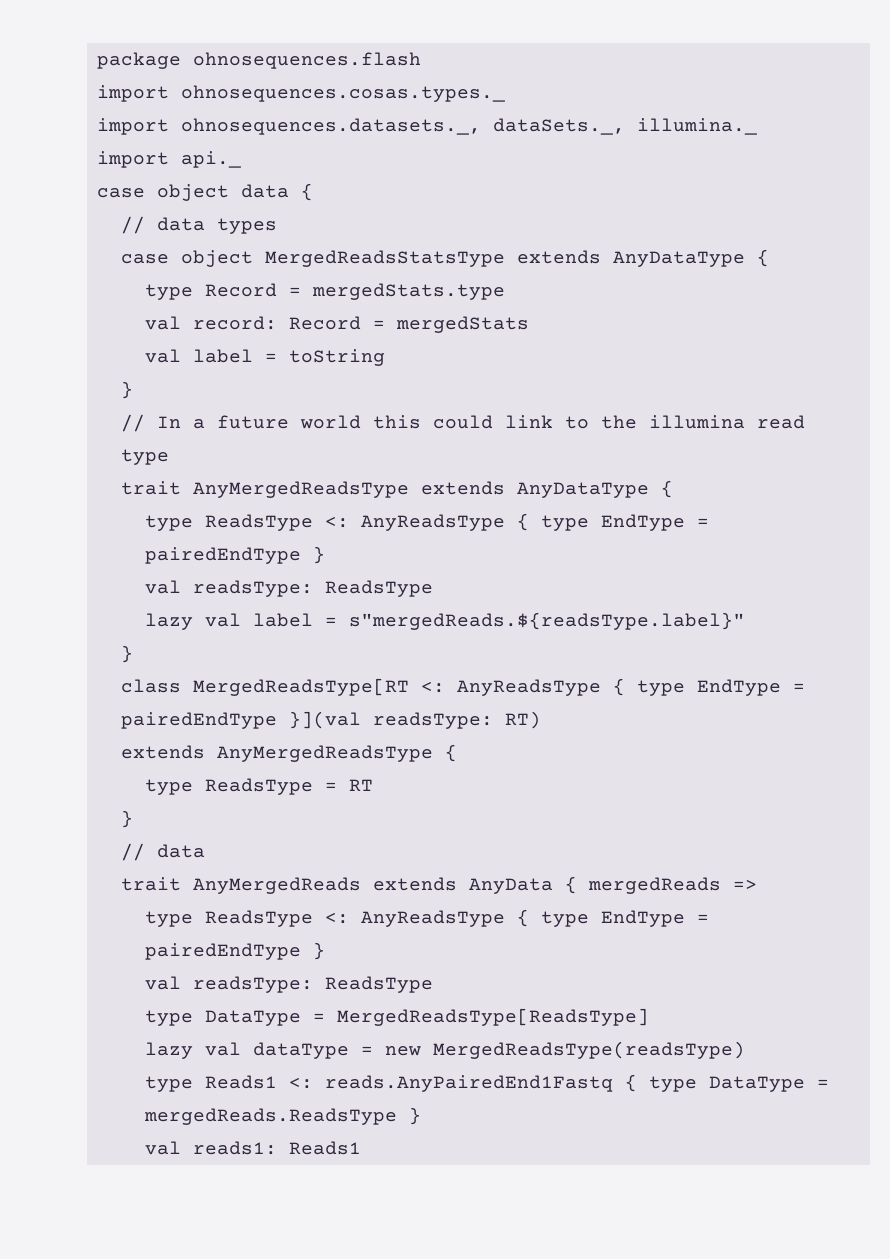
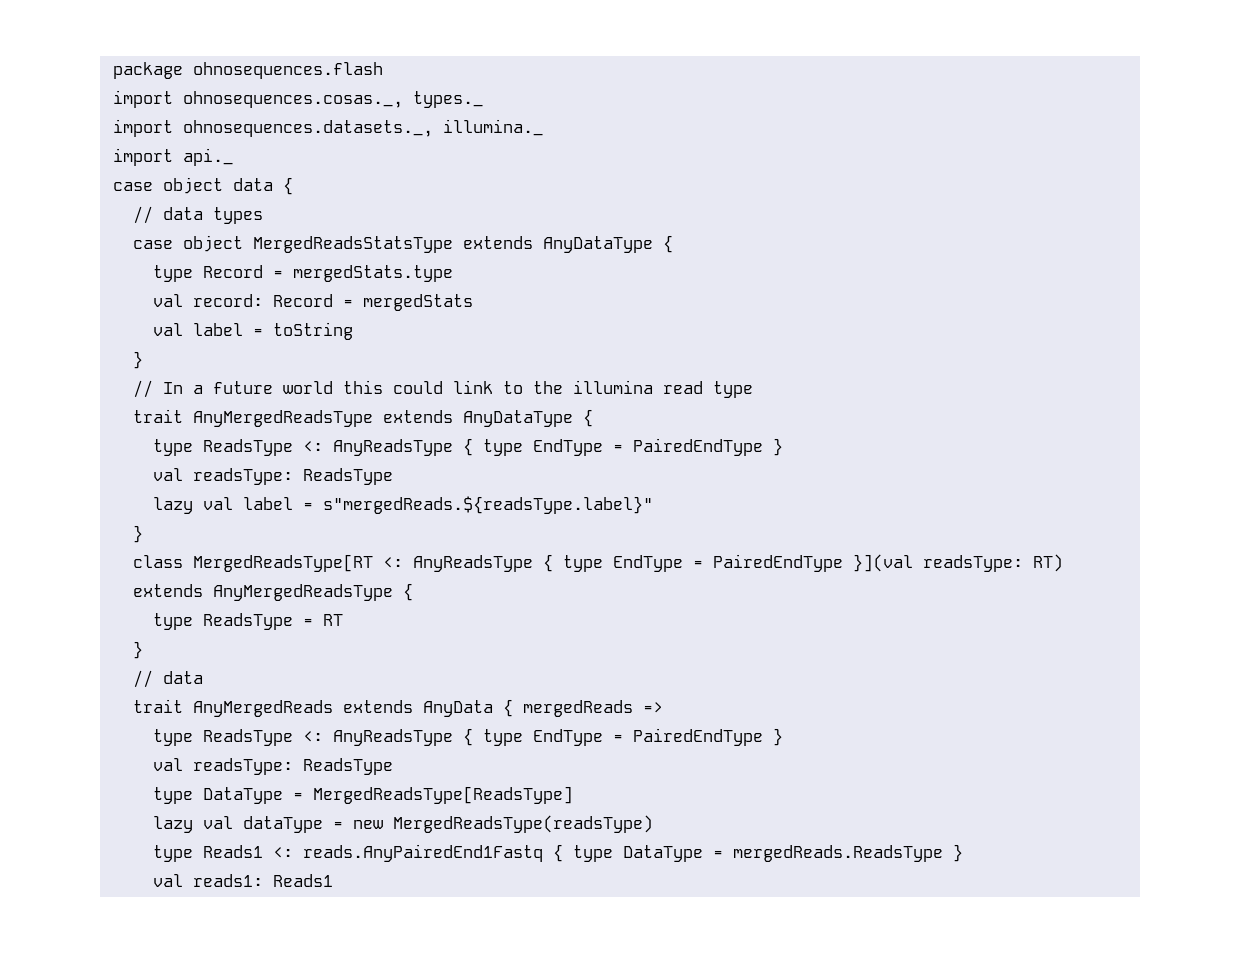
[180,85,505,102] ohnosequences.cosas.types._ -> [182,91,483,108] ohnosequences.cosas._, types._
[492,118,625,135] dataSets._, -> (433, 128) none
[144,547,301,564] pairedEndType -> [632,438,763,456] PairedEndType
[120,712,277,729] pairedEndType -> [712,554,843,572] PairedEndType
[144,943,301,960] pairedEndType -> [632,728,763,746] PairedEndType

